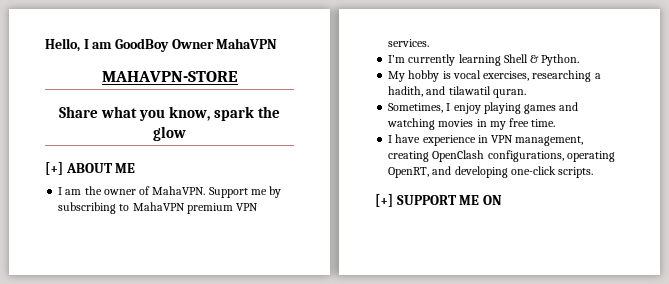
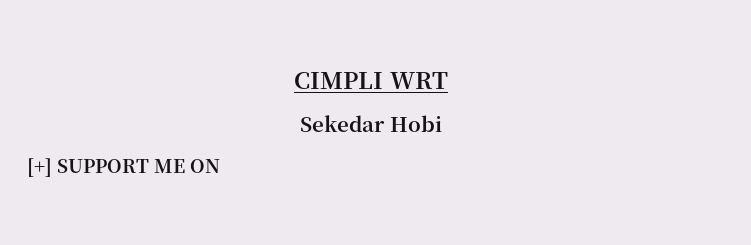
[45,38,278,52] [101,71,238,82] [58,106,281,121] [153,126,186,141] [45,162,136,175] [58,186,282,198] [58,202,259,214] [388,39,430,47] [388,54,580,66] [388,70,601,82] [388,86,526,98] [388,102,579,114] [387,118,556,130] [388,134,584,146] [388,150,615,162] [388,166,594,178] Hello, I am GoodBoy Owner MahaVPN // MAHAVPN-STORE // Share what you know, spark the glow // [+] ABOUT ME // I am the owner of MahaVPN. Support me by subscribing to MahaVPN premium VPN services. // I’m currently learning Shell & Python. // My hobby is vocal exercises, researching a hadith, and tilawatil quran. // Sometimes, I enjoy playing games and watching movies in my free time. // I have experience in VPN management, creating OpenClash configurations, operating OpenRT, and developing one-click scripts. -> [294,72,448,89] [300,115,442,132] CIMPLI WRT // Sekedar Hobi

